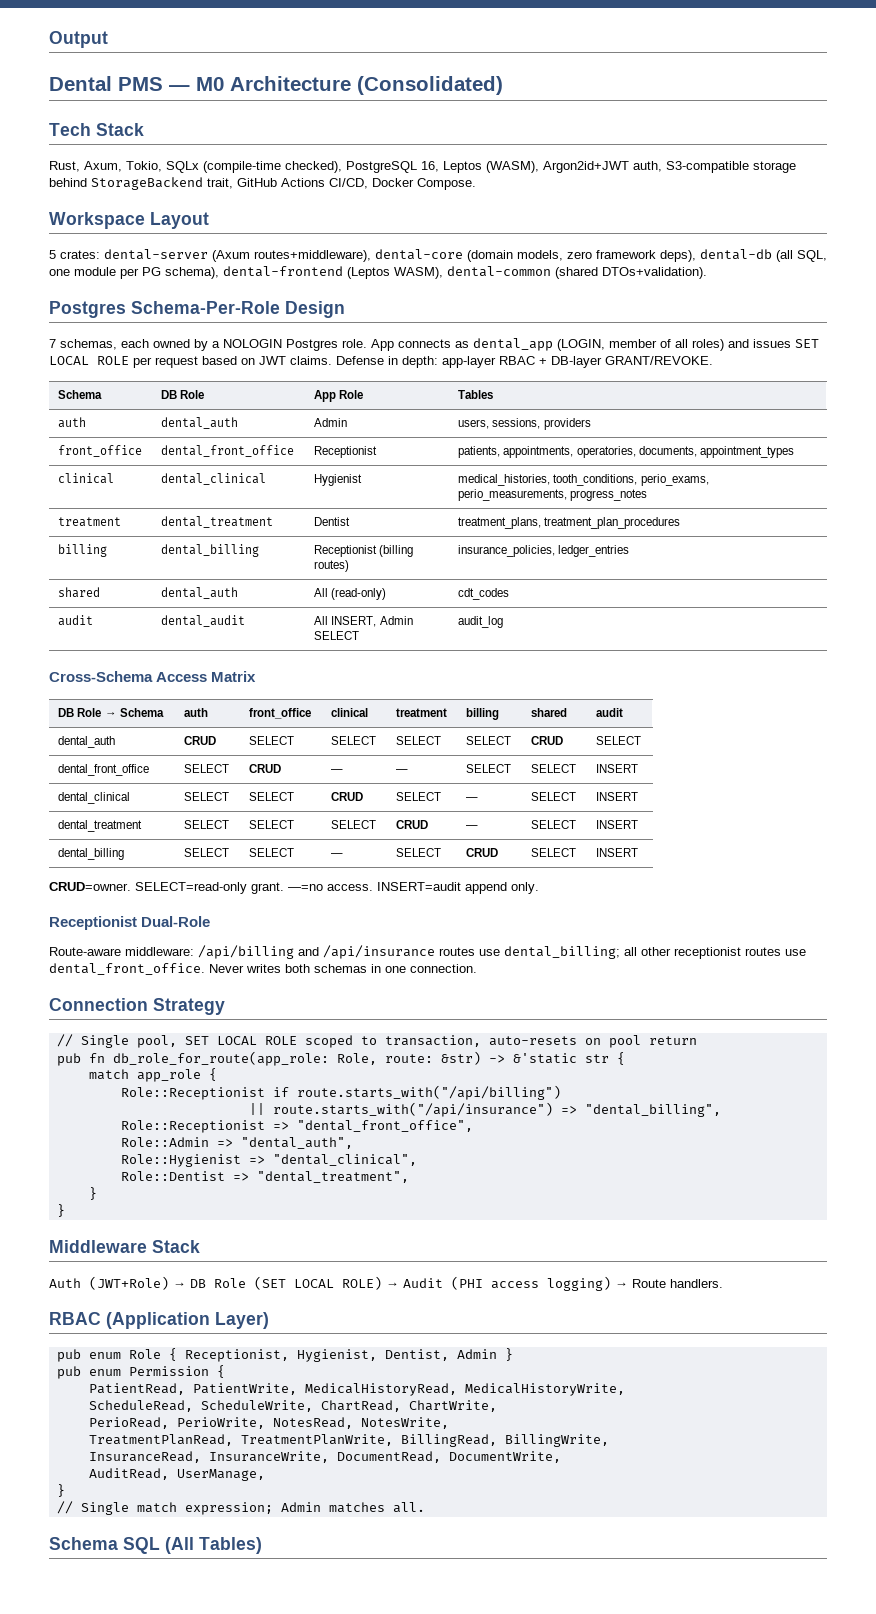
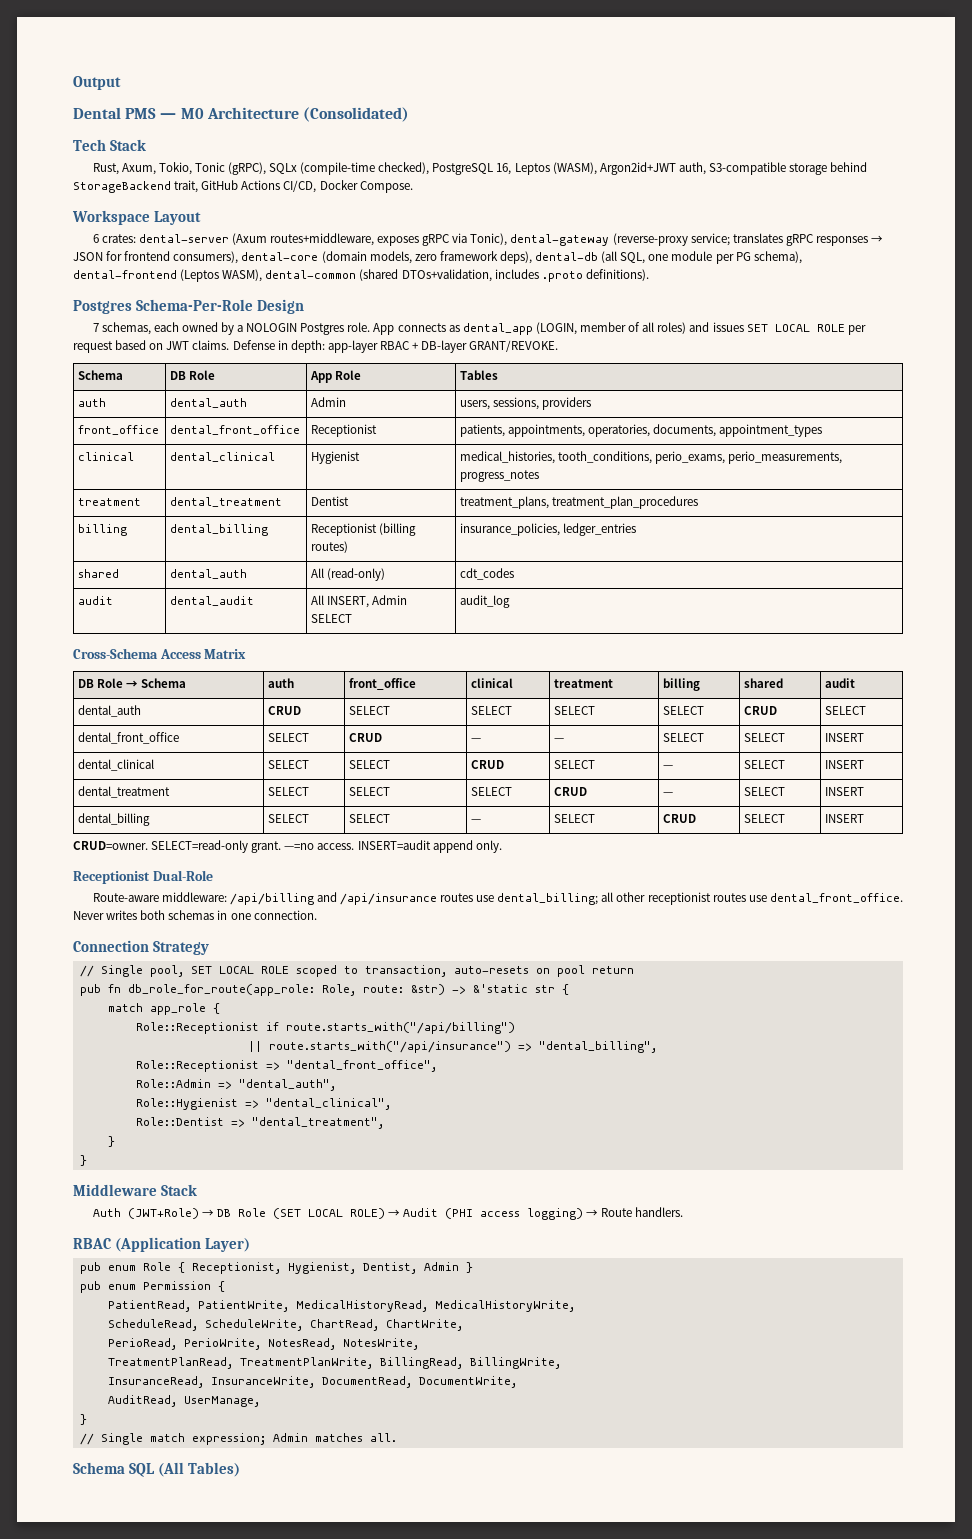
(162, 166) none -> [194,162,266,175] Tonic (gRPC),
[49,250,56,259] 5 -> [92,234,99,243] 6
[254,250,371,262] routes+middleware), -> [269,233,884,246] [73,251,239,264] routes+middleware, exposes gRPC via Tonic), dental-gateway (reverse-proxy service; translates gRPC responses → JSON for frontend consumers),
[602,267,707,279] DTOs+validation). -> [401,269,649,282] DTOs+validation, includes .proto definitions).

